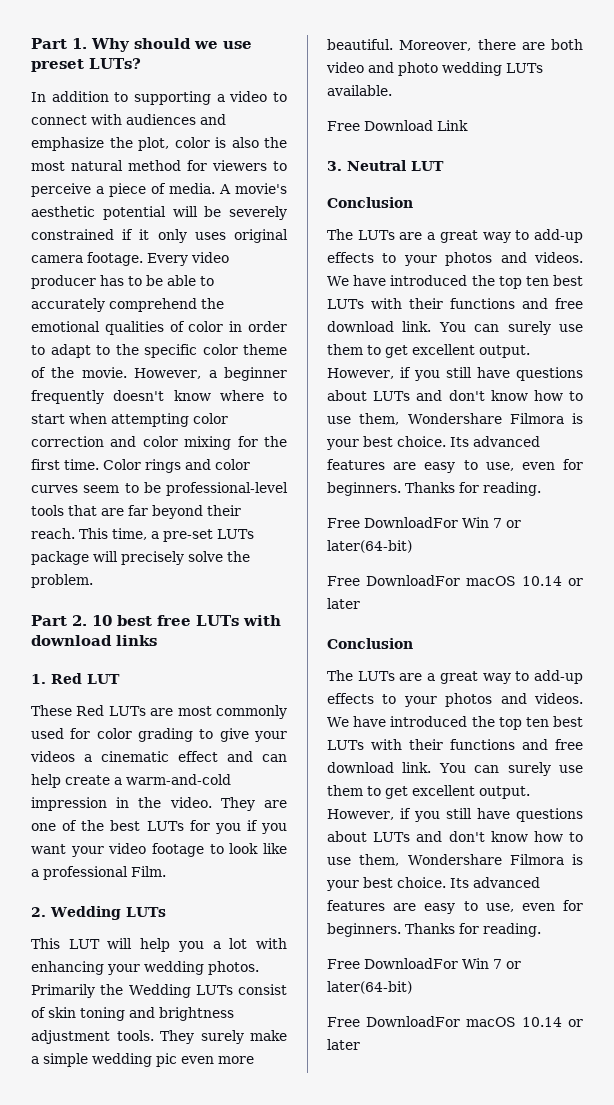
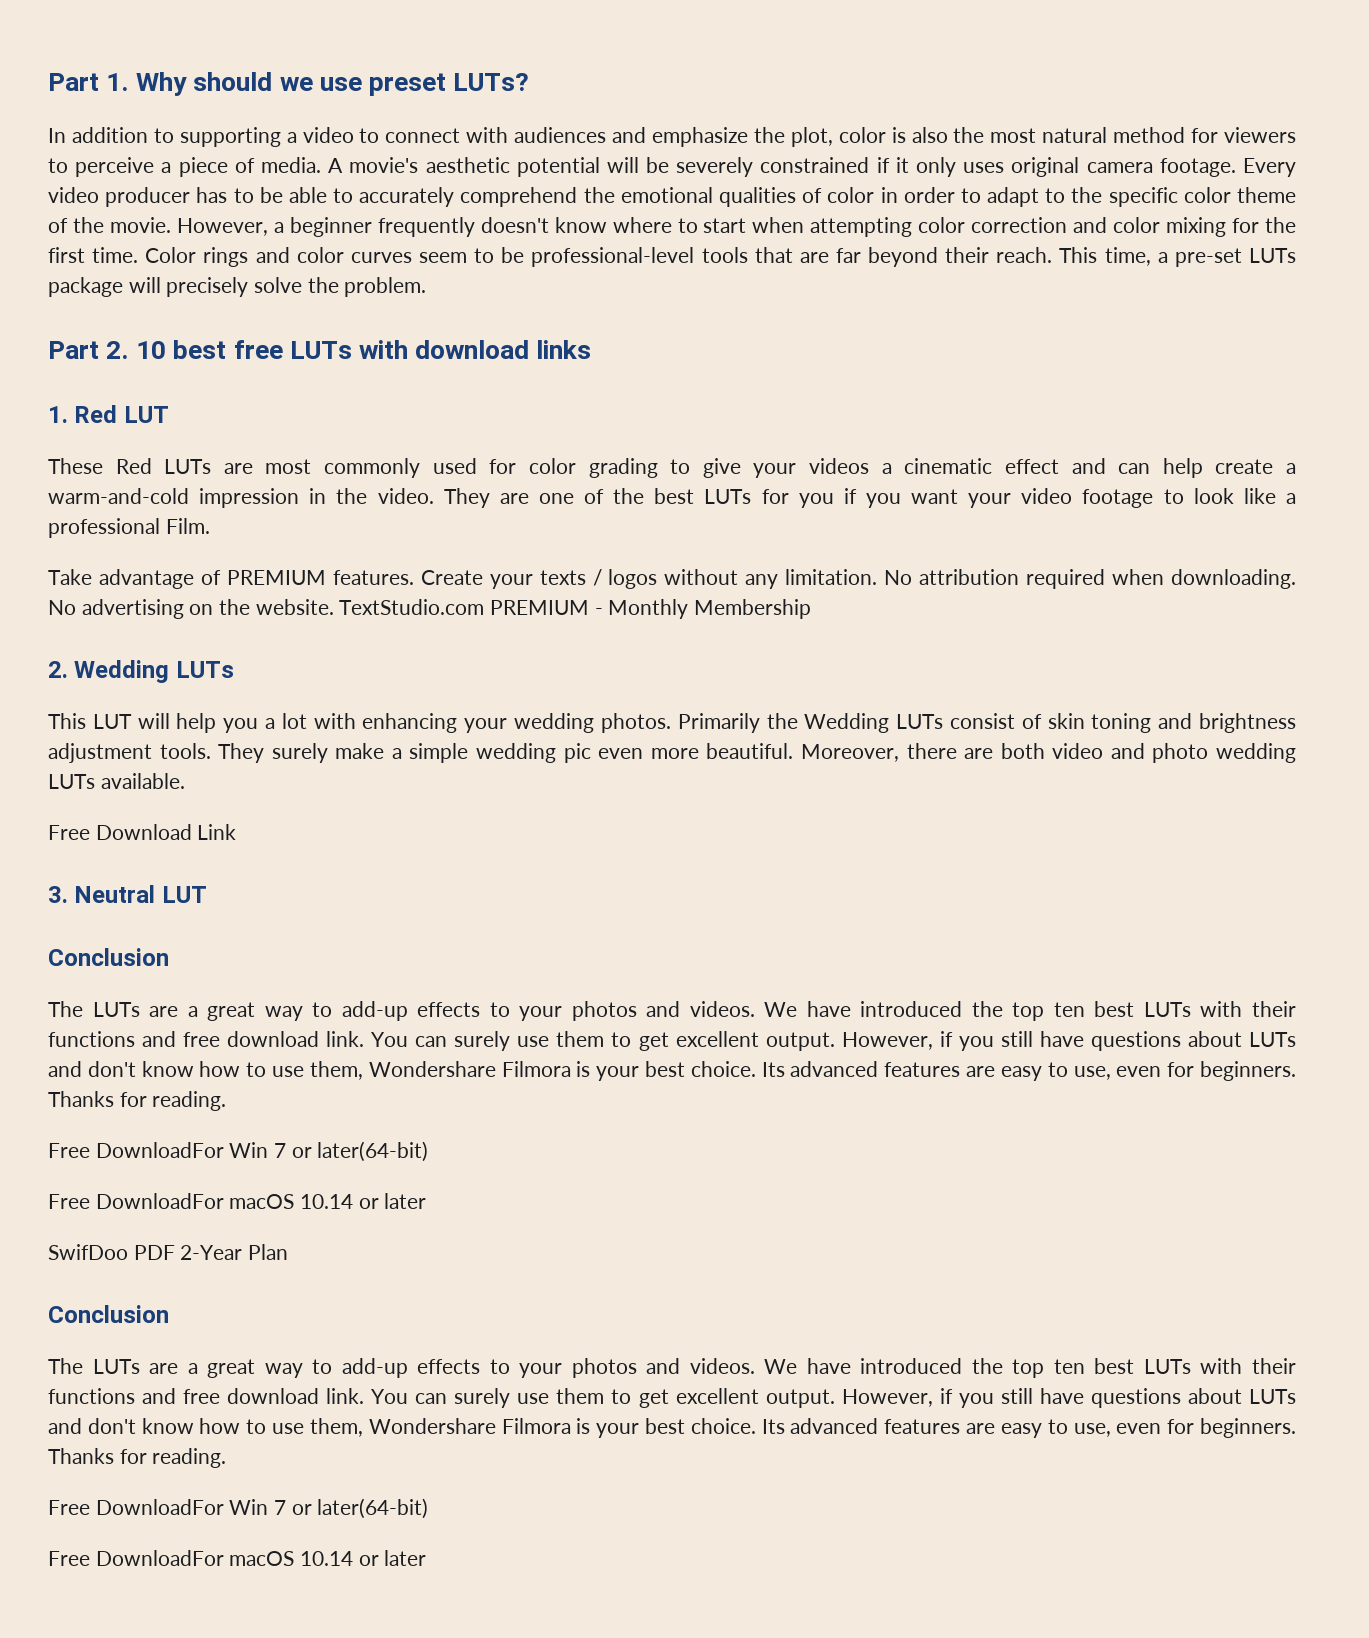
(166, 871) none -> [48,569,1296,589] [48,599,812,619] // Take advantage of PREMIUM features. Create your texts / logos without any limitation. No attribution required when downloading. No advertising on the website. TextStudio.com PREMIUM - Monthly Membership
(360, 603) none -> [48,1244,289,1260] // SwifDoo PDF 2-Year Plan

